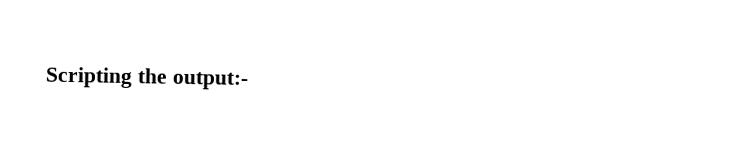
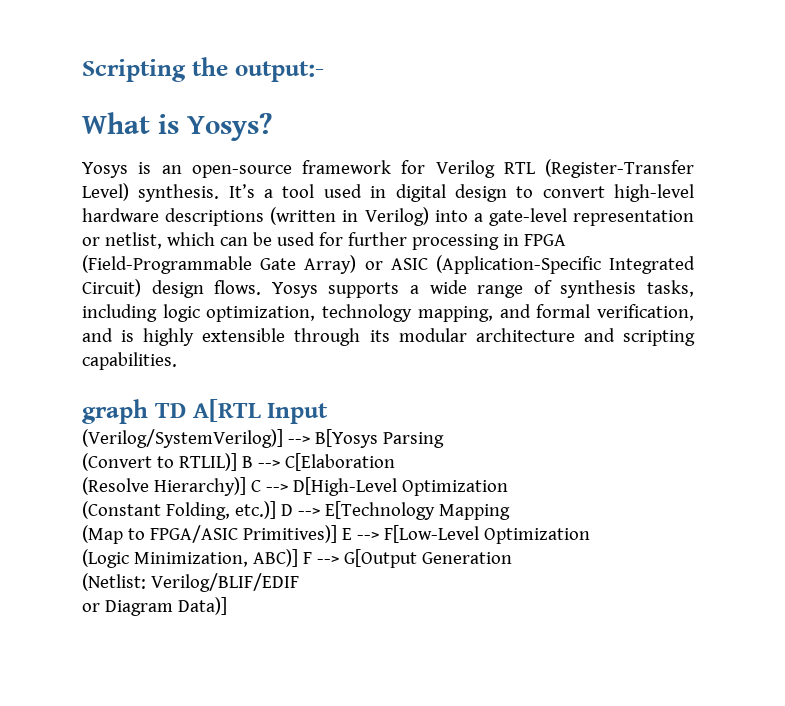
(249, 81) none -> [82,112,272,141] [82,159,694,178] [82,183,695,202] [82,207,694,226] [82,232,566,250] [82,255,695,274] [82,279,695,298] [82,304,694,322] [82,328,695,346] [82,352,177,370] [82,399,329,424] [82,429,444,448] [82,453,395,471] [82,477,508,496] [82,501,510,520] [82,525,590,544] [82,549,512,568] [82,573,299,592] [82,597,227,616] // What is Yosys? // Yosys is an open-source framework for Verilog RTL (Register-Transfer Level) synthesis. It’s a tool used in digital design to convert high-level hardware descriptions (written in Verilog) into a gate-level representation or netlist, which can be used for further processing in FPGA (Field-Programmable Gate Array) or ASIC (Application-Specific Integrated Circuit) design flows. Yosys supports a wide range of synthesis tasks, including logic optimization, technology mapping, and formal verification, and is highly extensible through its modular architecture and scripting capabilities. // graph TD A[RTL Input // (Verilog/SystemVerilog)] --> B[Yosys Parsing // (Convert to RTLIL)] B --> C[Elaboration // (Resolve Hierarchy)] C --> D[High-Level Optimization // (Constant Folding, etc.)] D --> E[Technology Mapping // (Map to FPGA/ASIC Primitives)] E --> F[Low-Level Optimization // (Logic Minimization, ABC)] F --> G[Output Generation // (Netlist: Verilog/BLIF/EDIF // or Diagram Data)]

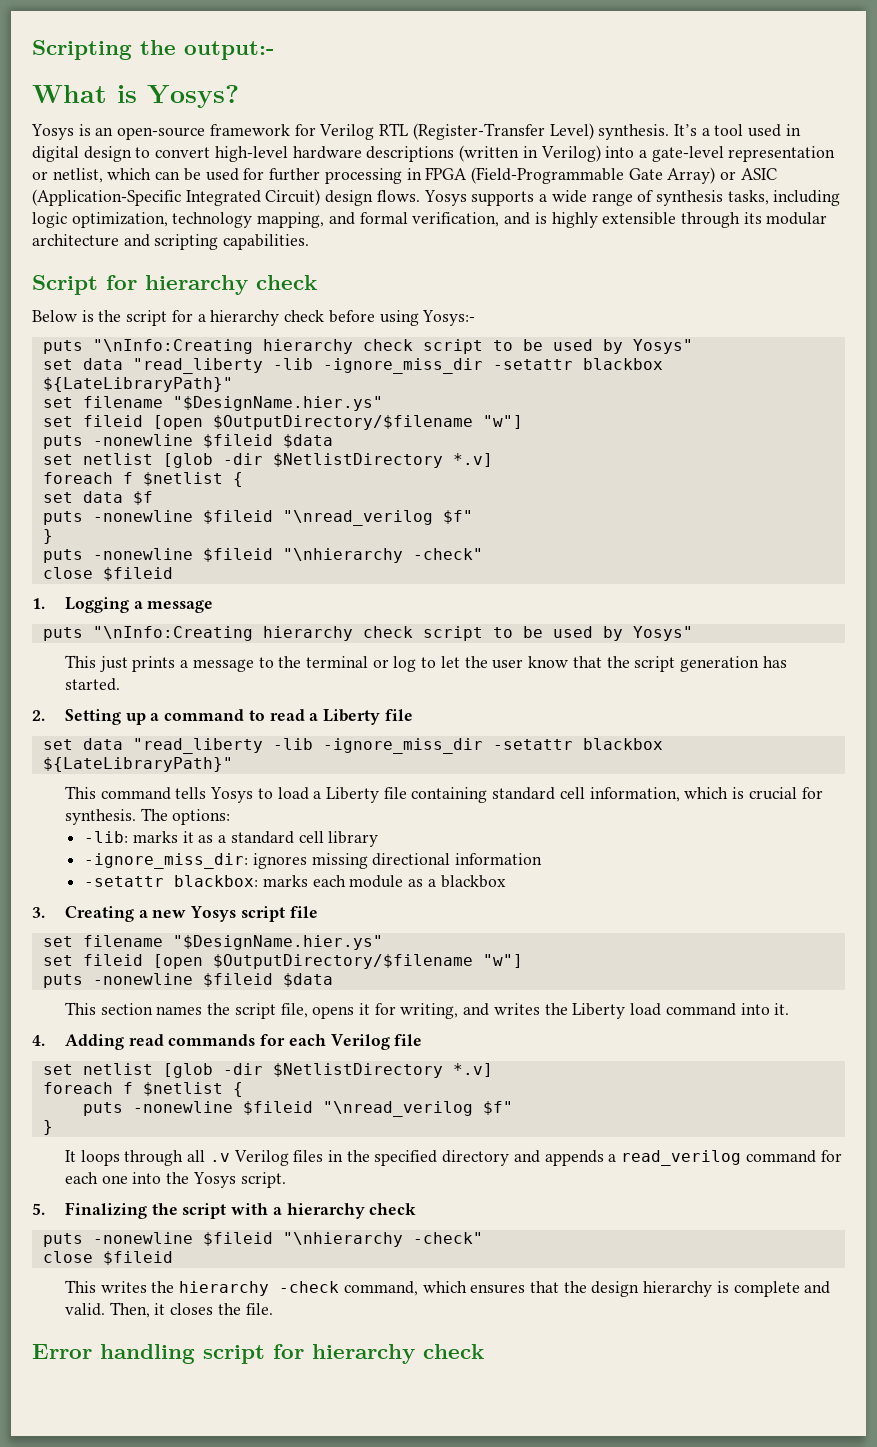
[82,399,329,424] [82,429,444,448] [82,453,395,471] [82,477,508,496] [82,501,510,520] [82,525,590,544] [82,549,512,568] [82,573,299,592] [82,597,227,616] graph TD A[RTL Input // (Verilog/SystemVerilog)] --> B[Yosys Parsing // (Convert to RTLIL)] B --> C[Elaboration // (Resolve Hierarchy)] C --> D[High-Level Optimization // (Constant Folding, etc.)] D --> E[Technology Mapping // (Map to FPGA/ASIC Primitives)] E --> F[Low-Level Optimization // (Logic Minimization, ABC)] F --> G[Output Generation // (Netlist: Verilog/BLIF/EDIF // or Diagram Data)] -> [32,275,317,295] [32,310,476,326] [42,339,693,354] [42,358,663,374] [42,377,233,392] [42,396,383,411] [42,415,523,430] [42,434,333,449] [42,453,493,468] [42,472,243,487] [42,491,153,505] [42,510,473,526] [42,529,53,544] [42,548,483,563] [42,567,173,581] [32,597,214,613] [42,626,693,641] [64,655,787,672] [64,678,120,691] [32,709,413,725] [42,738,663,754] [42,757,233,772] [64,786,823,803] [64,808,231,825] [84,831,379,847] [84,853,543,869] [84,875,506,888] [32,906,318,922] [42,935,383,950] [42,954,523,969] [42,973,333,988] [64,1002,790,1019] [32,1034,423,1050] [42,1063,493,1078] [42,1082,243,1097] [82,1101,513,1117] [42,1120,53,1135] [64,1150,842,1166] [64,1172,286,1188] [32,1202,417,1219] [42,1232,483,1247] [42,1251,173,1265] [64,1280,831,1297] [64,1302,273,1318] [32,1344,484,1364] Script for hierarchy check // Below is the script for a hierarchy check before using Yosys:- // puts "\nInfo:Creating hierarchy check script to be used by Yosys" // set data "read_liberty -lib -ignore_miss_dir -setattr blackbox ${LateLibraryPath}" // set filename "$DesignName.hier.ys" // set fileid [open $OutputDirectory/$filename "w"] // puts -nonewline $fileid $data // set netlist [glob -dir $NetlistDirectory *.v] // foreach f $netlist { // set data $f // puts -nonewline $fileid "\nread_verilog $f" // } // puts -nonewline $fileid "\nhierarchy -check" // close $fileid // 1. Logging a message // puts "\nInfo:Creating hierarchy check script to be used by Yosys" // This just prints a message to the terminal or log to let the user know that the script generation has started. // 2. Setting up a command to read a Liberty file // set data "read_liberty -lib -ignore_miss_dir -setattr blackbox ${LateLibraryPath}" // This command tells Yosys to load a Liberty file containing standard cell information, which is crucial for synthesis. The options: // -lib: marks it as a standard cell library // -ignore_miss_dir: ignores missing directional information // -setattr blackbox: marks each module as a blackbox // 3. Creating a new Yosys script file // set filename "$DesignName.hier.ys" // set fileid [open $OutputDirectory/$filename "w"] // puts -nonewline $fileid $data // This section names the script file, opens it for writing, and writes the Liberty load command into it. // 4. Adding read commands for each Verilog file // set netlist [glob -dir $NetlistDirectory *.v] // foreach f $netlist { // puts -nonewline $fileid "\nread_verilog $f" // } // It loops through all .v Verilog files in the specified directory and appends a read_verilog command for each one into the Yosys script. // 5. Finalizing the script with a hierarchy check // puts -nonewline $fileid "\nhierarchy -check" // close $fileid // This writes the hierarchy -check command, which ensures that the design hierarchy is complete and valid. Then, it closes the file. // Error handling script for hierarchy check

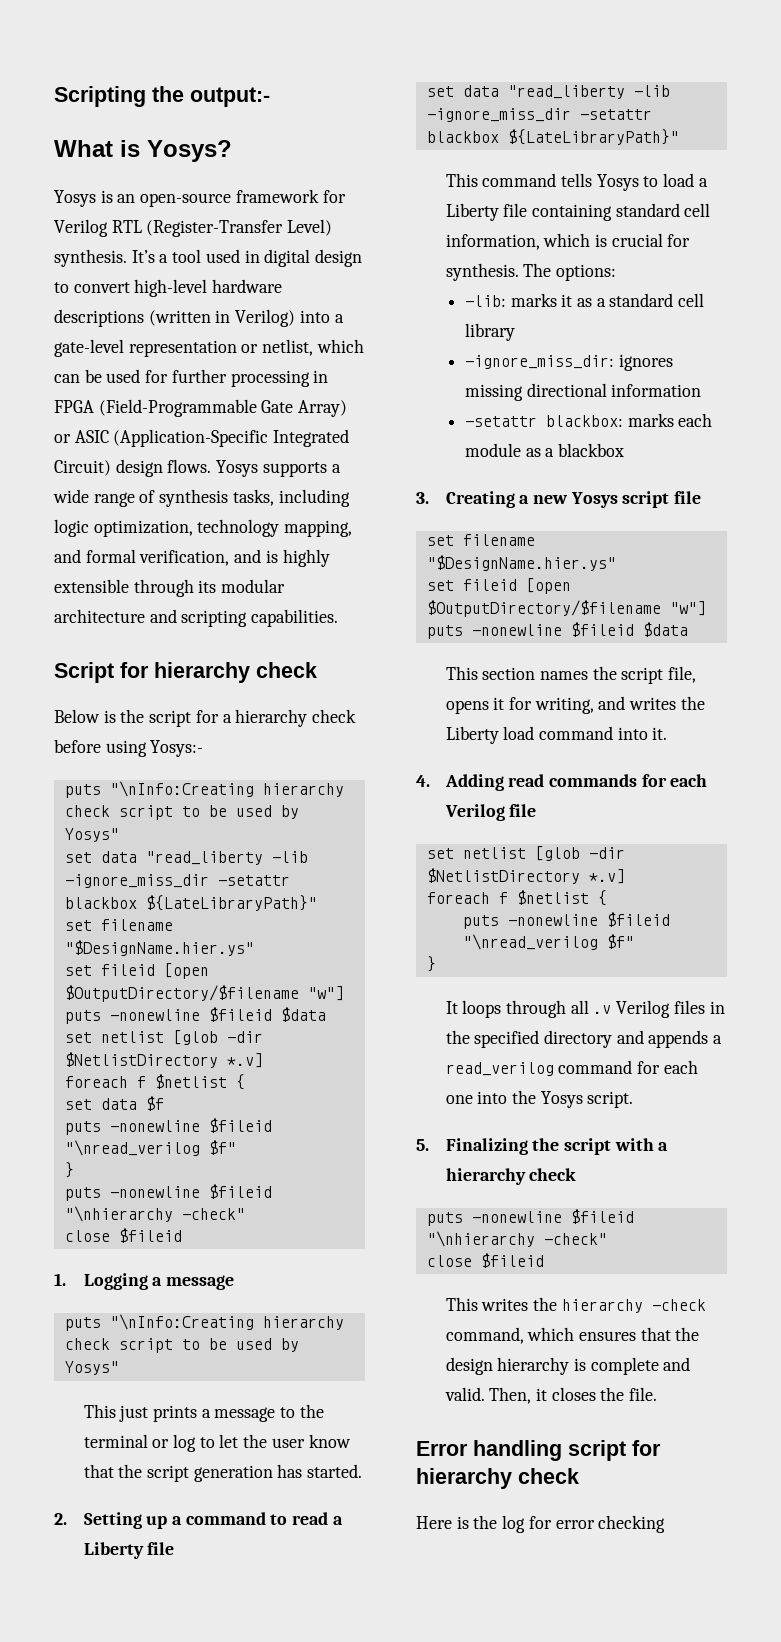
(484, 1351) none -> [416,1515,666,1533] // Here is the log for error checking

